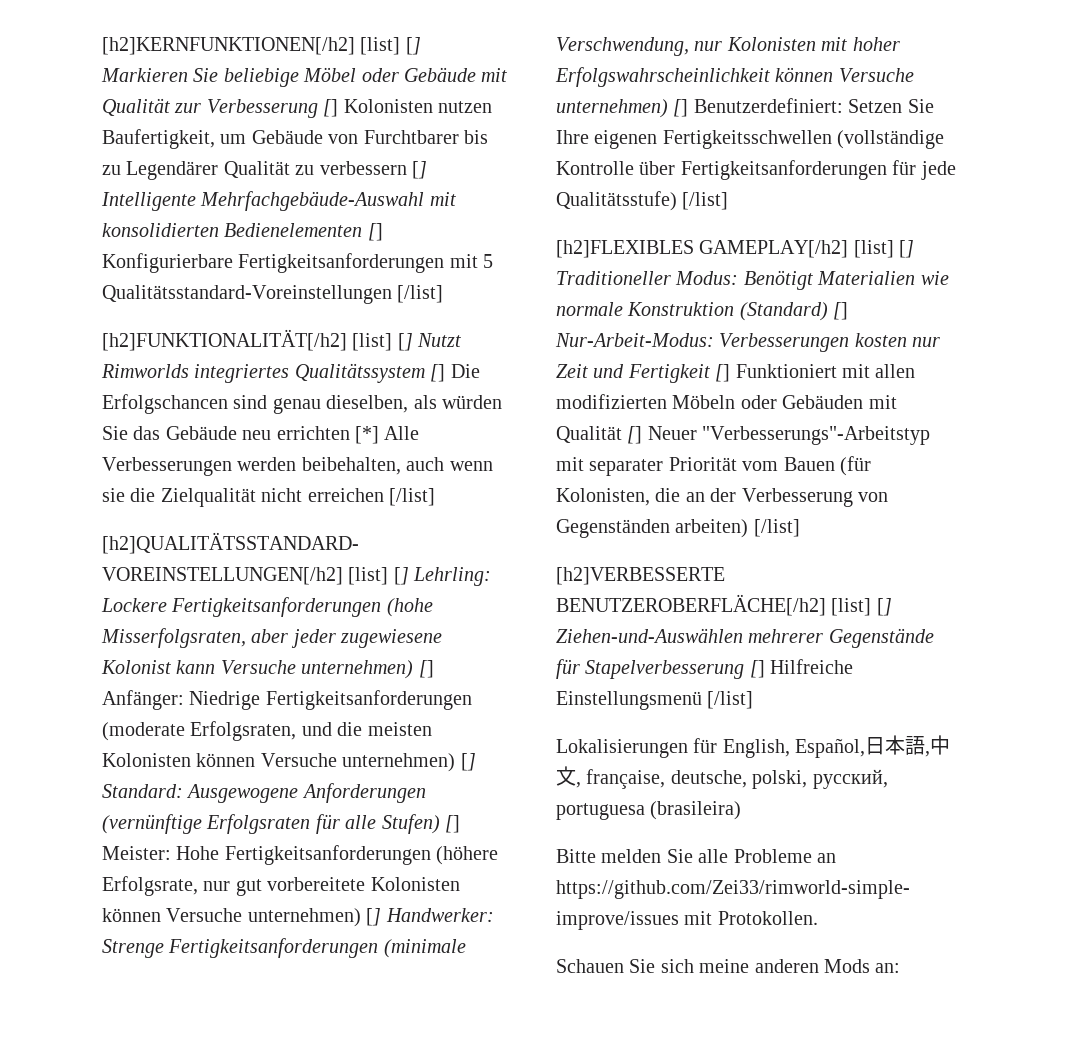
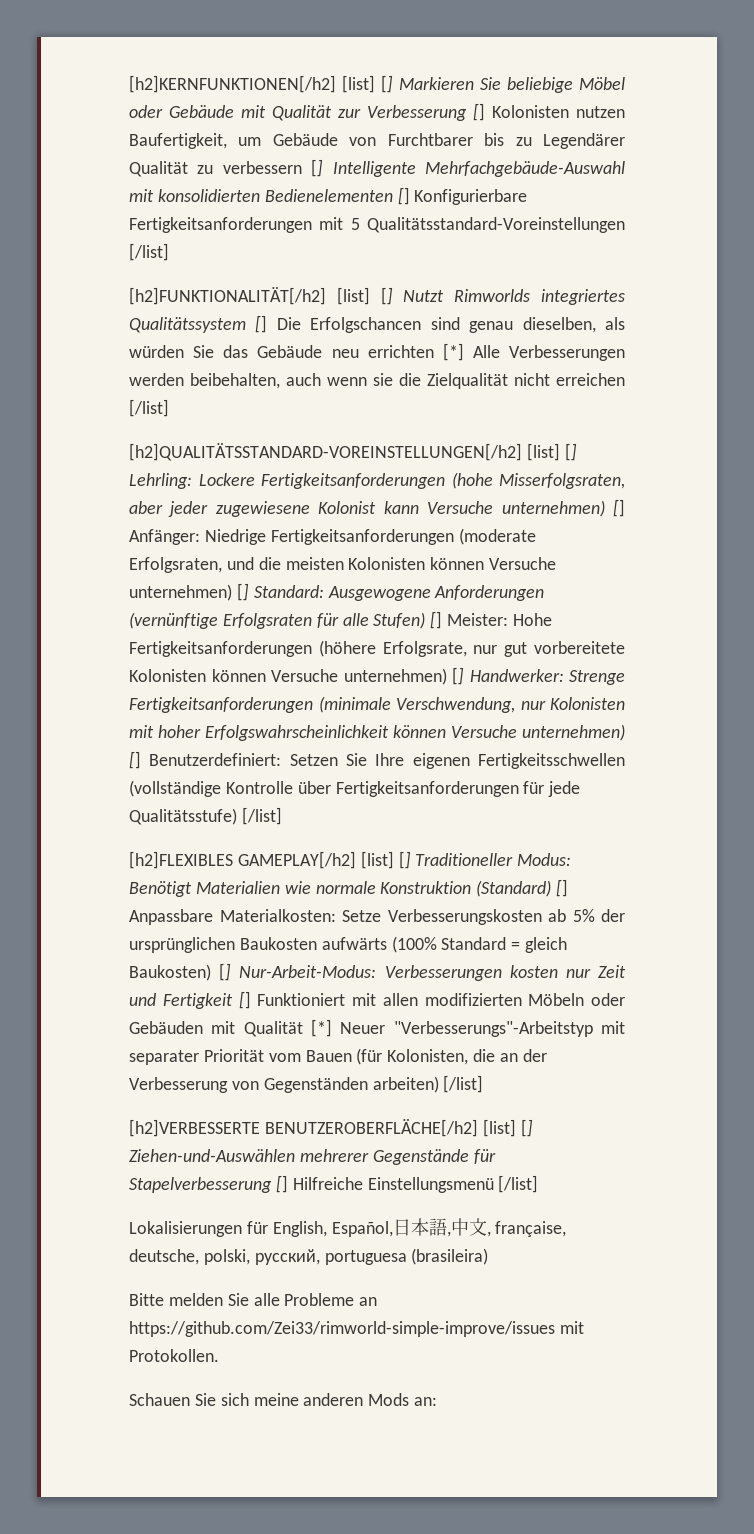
(849, 311) none -> [129,909,625,925] [129,936,568,953] [129,963,232,981] Anpassbare Materialkosten: Setze Verbesserungskosten ab 5% der ursprünglichen Baukosten aufwärts (100% Standard = gleich Baukosten) []
[627,426,643,444] [] -> [311,1019,332,1037] [*]

